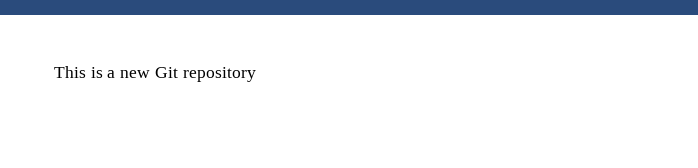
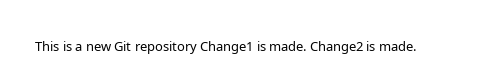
(256, 74) none -> [200,41,416,54] Change1 is made. Change2 is made.

